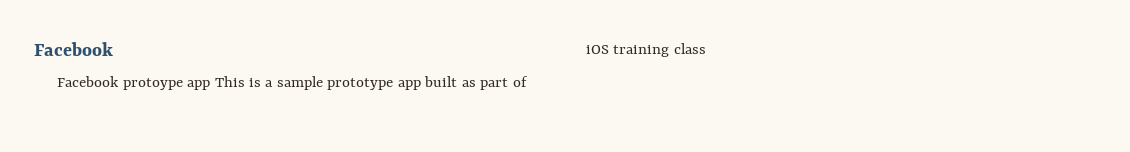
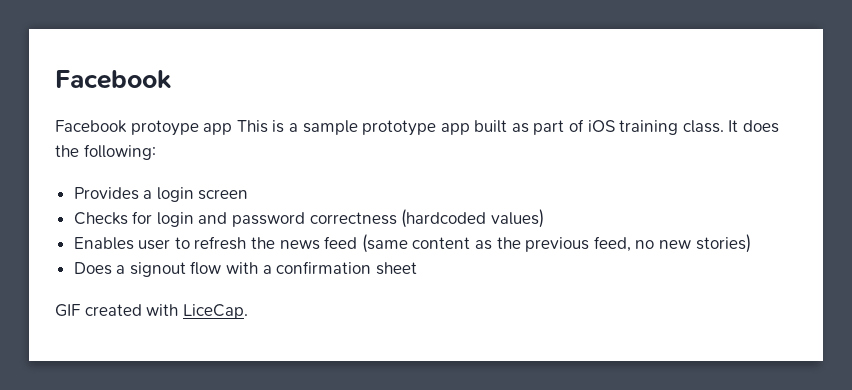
[673,43,706,54] class -> [682,120,780,133] [55,144,156,160] [73,187,249,202] [73,209,544,228] [73,234,751,253] [73,261,417,277] [55,304,248,319] class. It does the following: // Provides a login screen // Checks for login and password correctness (hardcoded values) // Enables user to refresh the news feed (same content as the previous feed, no new stories) // Does a signout flow with a confirmation sheet // GIF created with LiceCap.

